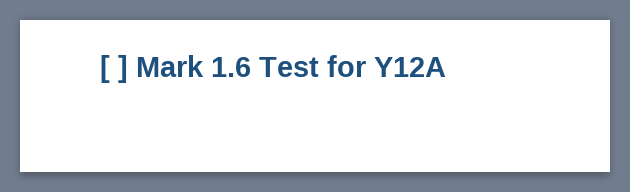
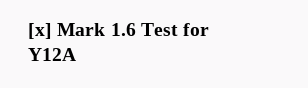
[100,55,128,83] [ ] -> [28,23,52,39] [x]

